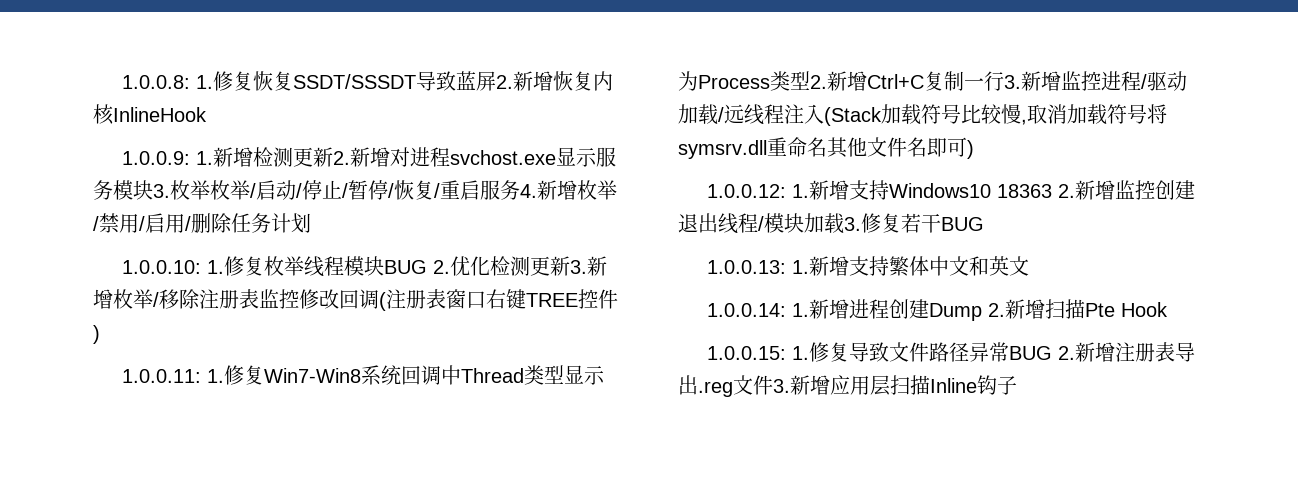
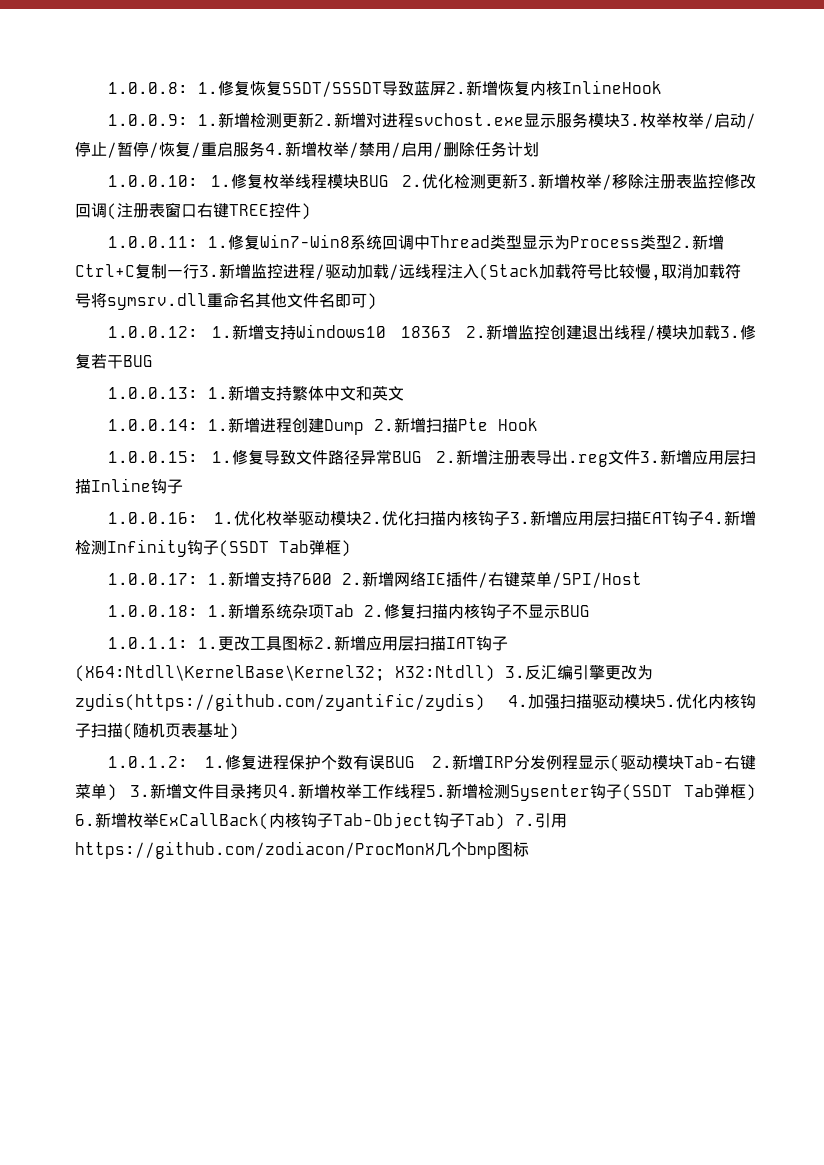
(1017, 385) none -> [107,510,756,526] [75,539,351,557] [107,571,642,588] [107,603,590,619] [107,635,508,651] [75,665,653,682] [75,693,756,711] [75,723,239,740] [107,754,756,772] [75,783,756,801] [75,812,567,830] [75,841,529,859] // 1.0.0.16: 1.优化枚举驱动模块2.优化扫描内核钩子3.新增应用层扫描EAT钩子4.新增检测Infinity钩子(SSDT Tab弹框) // 1.0.0.17: 1.新增支持7600 2.新增网络IE插件/右键菜单/SPI/Host // 1.0.0.18: 1.新增系统杂项Tab 2.修复扫描内核钩子不显示BUG // 1.0.1.1: 1.更改工具图标2.新增应用层扫描IAT钩子(X64:Ntdll\KernelBase\Kernel32; X32:Ntdll) 3.反汇编引擎更改为zydis(https://github.com/zyantific/zydis) 4.加强扫描驱动模块5.优化内核钩子扫描(随机页表基址) // 1.0.1.2: 1.修复进程保护个数有误BUG 2.新增IRP分发例程显示(驱动模块Tab-右键菜单) 3.新增文件目录拷贝4.新增枚举工作线程5.新增检测Sysenter钩子(SSDT Tab弹框) 6.新增枚举ExCallBack(内核钩子Tab-Object钩子Tab) 7.引用https://github.com/zodiacon/ProcMonX几个bmp图标

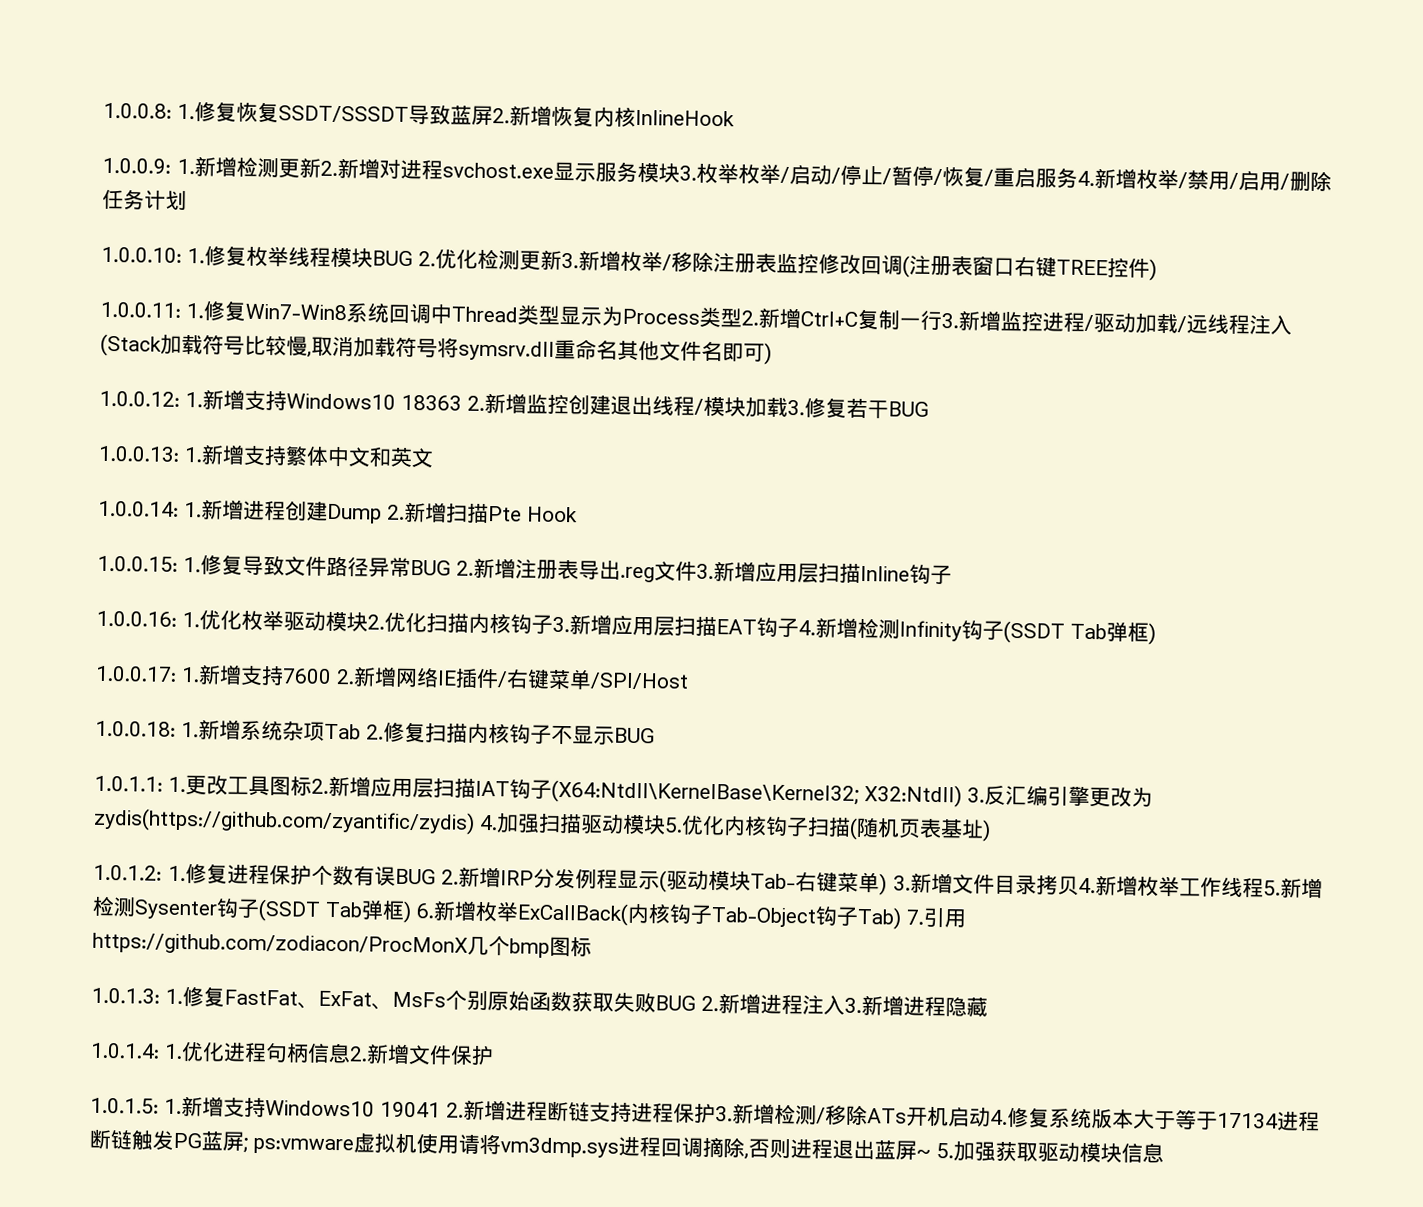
(529, 849) none -> [91,986,988,1018] [90,1042,494,1066] [90,1096,1320,1132] [89,1129,1164,1164] // 1.0.1.3: 1.修复FastFat、ExFat、MsFs个别原始函数获取失败BUG 2.新增进程注入3.新增进程隐藏 // 1.0.1.4: 1.优化进程句柄信息2.新增文件保护 // 1.0.1.5: 1.新增支持Windows10 19041 2.新增进程断链支持进程保护3.新增检测/移除ATs开机启动4.修复系统版本大于等于17134进程断链触发PG蓝屏; ps:vmware虚拟机使用请将vm3dmp.sys进程回调摘除,否则进程退出蓝屏~ 5.加强获取驱动模块信息

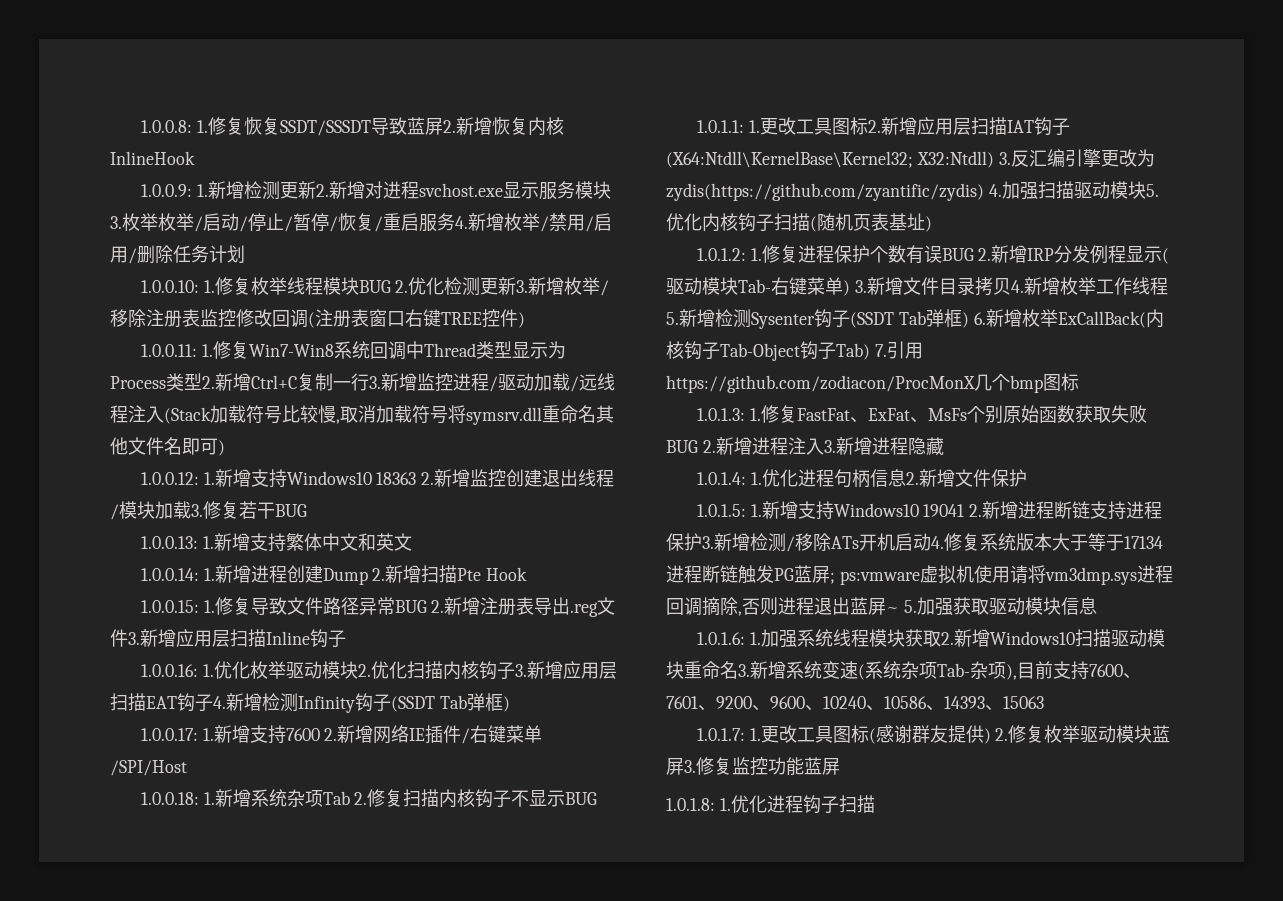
(1164, 1153) none -> [696,629,1165,648] [666,661,1141,680] [666,696,1044,711] [696,725,1171,744] [666,757,840,776] [666,795,875,814] // 1.0.1.6: 1.加强系统线程模块获取2.新增Windows10扫描驱动模块重命名3.新增系统变速(系统杂项Tab-杂项),目前支持7600、7601、9200、9600、10240、10586、14393、15063 // 1.0.1.7: 1.更改工具图标(感谢群友提供) 2.修复枚举驱动模块蓝屏3.修复监控功能蓝屏 // 1.0.1.8: 1.优化进程钩子扫描

